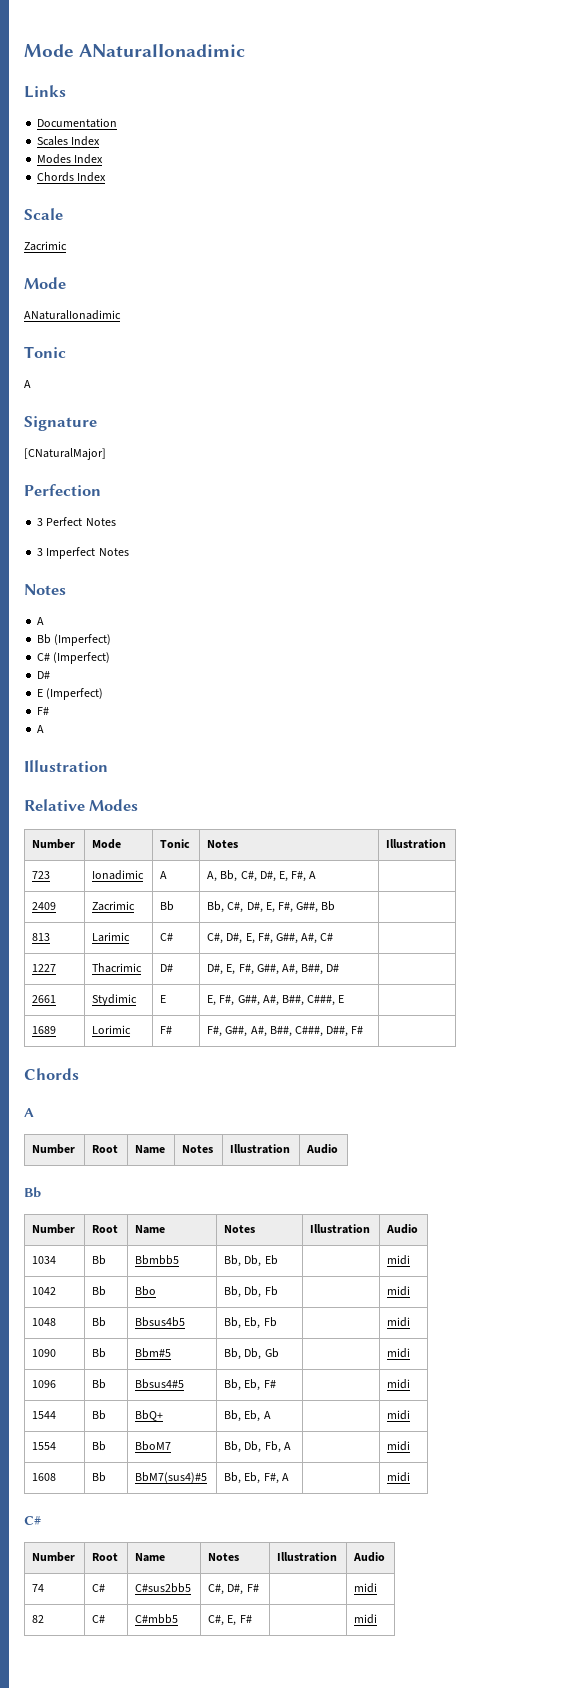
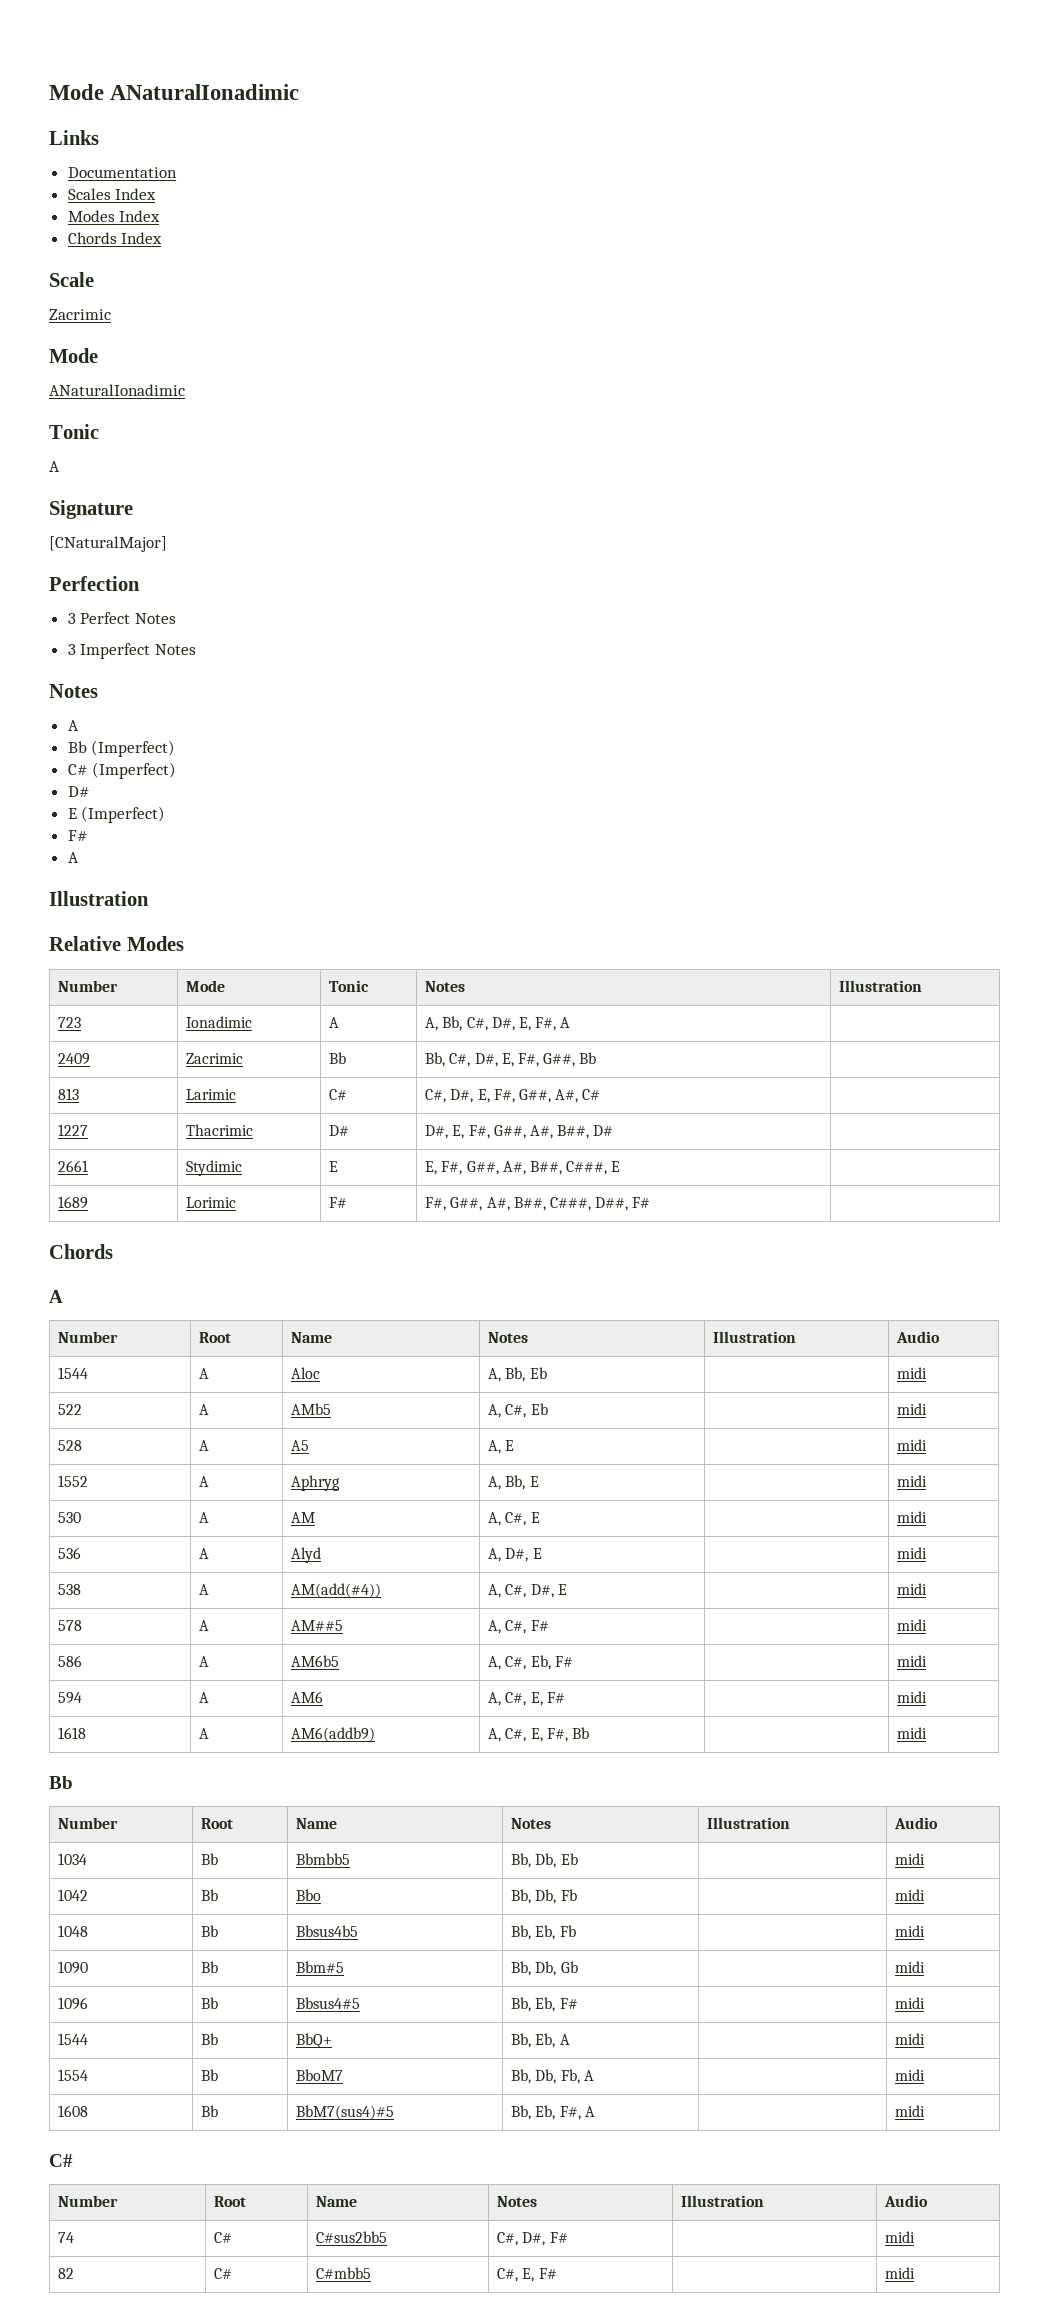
(339, 1149) none -> [58,1367,89,1379] [199,1368,210,1379] [291,1367,321,1379] [488,1367,547,1382] [897,1367,928,1379] [58,1404,83,1415] [199,1404,210,1415] [291,1403,332,1415] [488,1403,548,1418] [897,1403,928,1415] [58,1440,83,1451] [199,1440,210,1451] [291,1440,310,1451] [488,1440,515,1454] [897,1439,928,1451] [58,1475,89,1487] [199,1476,210,1487] [291,1475,341,1491] [488,1475,539,1490] [897,1475,928,1487] [58,1512,82,1523] [199,1512,210,1523] [291,1512,316,1523] [488,1512,540,1526] [897,1511,928,1523] [58,1547,82,1559] [199,1548,210,1559] [291,1547,322,1563] [488,1548,542,1562] [897,1547,928,1559] [58,1584,82,1595] [199,1584,210,1595] [291,1583,382,1598] [488,1584,567,1598] [897,1583,928,1595] [58,1620,83,1631] [199,1620,210,1631] [291,1620,344,1631] [488,1620,549,1634] [897,1619,928,1631] [58,1655,83,1667] [199,1656,210,1667] [291,1655,340,1667] [488,1655,573,1670] [897,1655,928,1667] [58,1692,83,1704] [199,1692,210,1703] [291,1691,324,1703] [488,1692,565,1706] [897,1691,928,1703] [58,1727,87,1739] [199,1728,210,1739] [291,1727,376,1742] [488,1727,589,1742] [897,1727,928,1739] // 1544 | A | Aloc | A, Bb, Eb | | midi // 522 | A | AMb5 | A, C#, Eb | | midi // 528 | A | A5 | A, E | | midi // 1552 | A | Aphryg | A, Bb, E | | midi // 530 | A | AM | A, C#, E | | midi // 536 | A | Alyd | A, D#, E | | midi // 538 | A | AM(add(#4)) | A, C#, D#, E | | midi // 578 | A | AM##5 | A, C#, F# | | midi // 586 | A | AM6b5 | A, C#, Eb, F# | | midi // 594 | A | AM6 | A, C#, E, F# | | midi // 1618 | A | AM6(addb9) | A, C#, E, F#, Bb | | midi

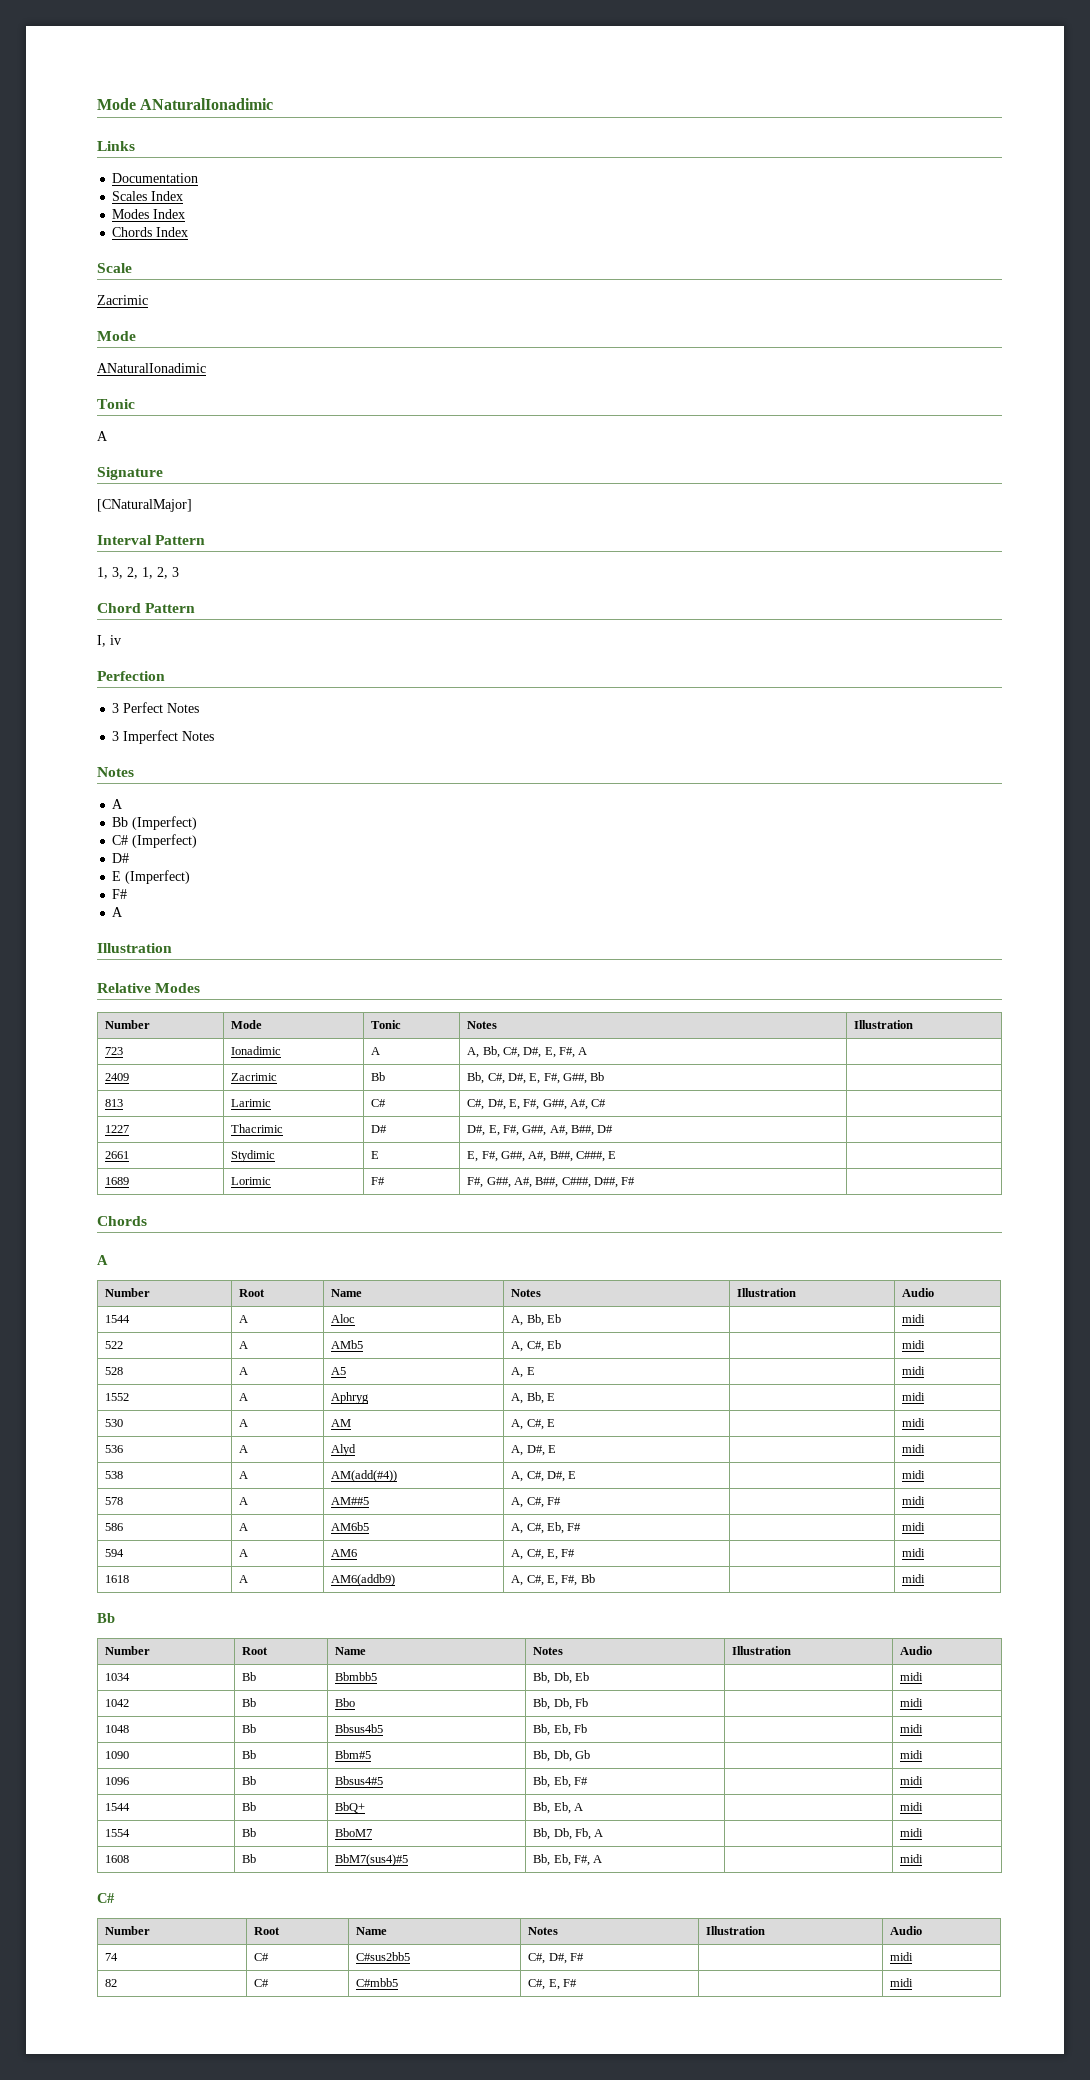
(167, 544) none -> [97,535,206,545] [97,567,179,579] [97,603,196,613] [97,635,121,647] // Interval Pattern // 1, 3, 2, 1, 2, 3 // Chord Pattern // I, iv

